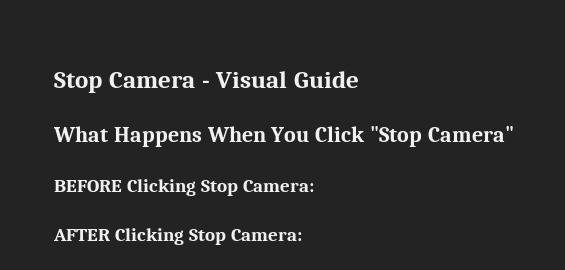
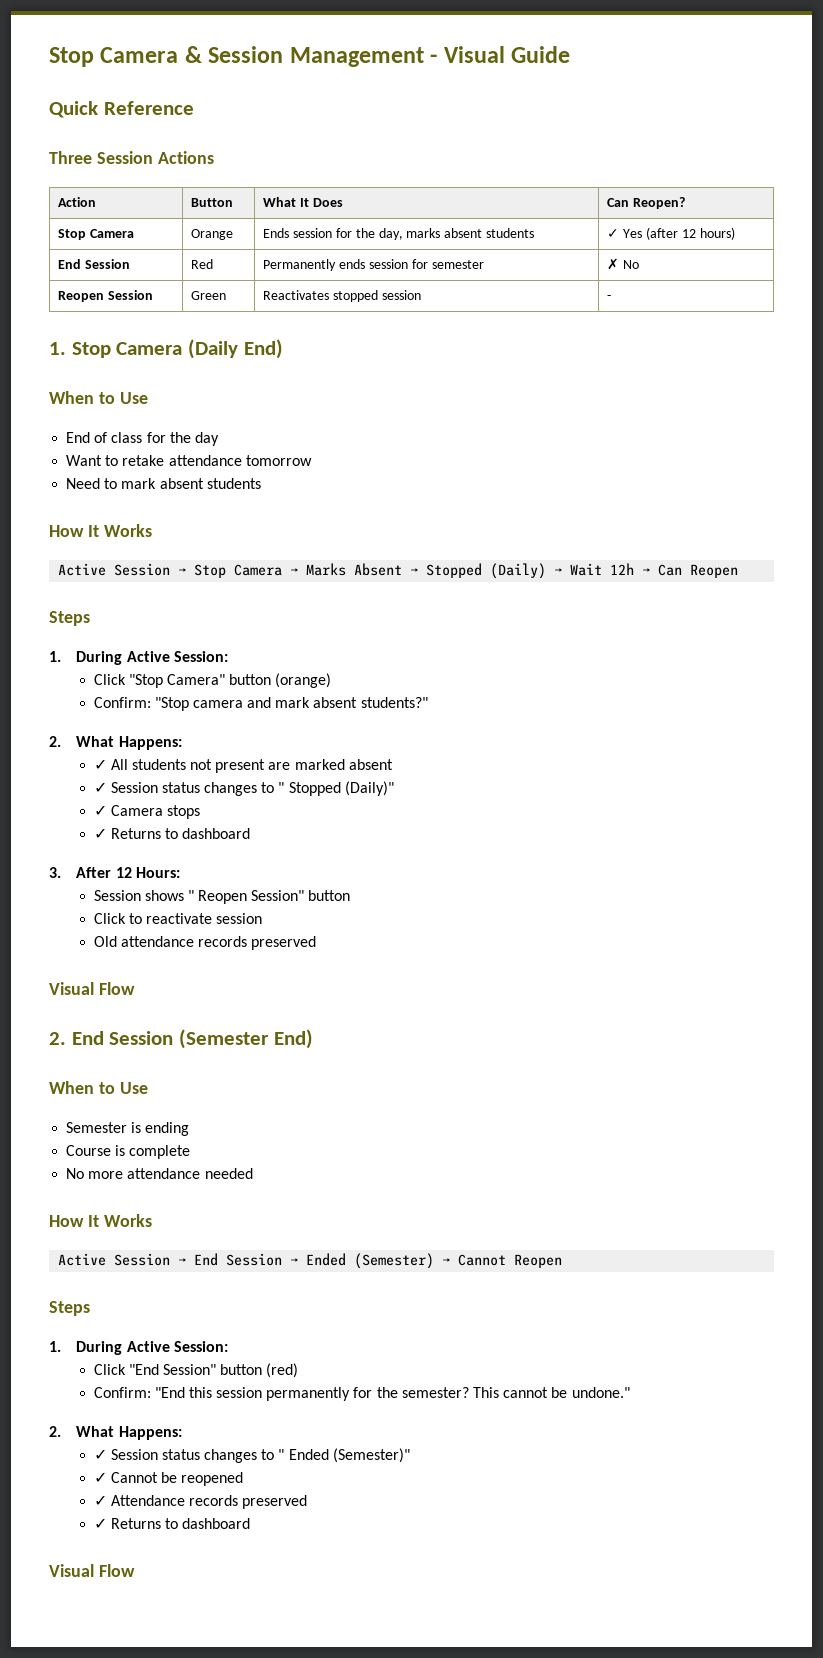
[54,72,195,93] Stop Camera -> [49,46,424,67] Stop Camera & Session Management
[53,126,514,147] [54,179,314,196] [53,228,302,245] What Happens When You Click "Stop Camera" // BEFORE Clicking Stop Camera: // AFTER Clicking Stop Camera: -> [49,101,194,118] [49,151,214,164] [58,197,97,207] [191,198,234,207] [263,197,344,207] [607,197,686,209] [58,229,135,240] [191,229,234,240] [263,228,534,240] [607,227,735,240] [58,259,131,269] [191,259,214,269] [263,259,484,271] [607,258,640,270] [58,290,154,302] [191,291,227,300] [263,290,422,302] [607,295,612,300] [49,339,283,359] [49,391,148,404] [66,432,219,446] [66,455,312,466] [66,478,261,489] [49,524,152,537] [58,563,739,579] [49,611,90,626] [49,651,228,665] [93,673,332,688] [93,697,428,711] [49,736,182,750] [93,759,393,773] [93,781,394,796] [93,805,200,819] [93,828,251,839] [49,867,180,878] [93,890,351,904] [93,913,263,924] [93,936,317,950] [49,982,135,995] [49,1029,313,1049] [49,1081,148,1094] [66,1122,190,1136] [66,1145,191,1159] [66,1168,253,1179] [49,1214,152,1227] [58,1253,563,1269] [49,1301,90,1316] [49,1341,228,1355] [93,1363,299,1378] [93,1387,630,1401] [49,1426,182,1440] [93,1448,410,1463] [93,1472,244,1486] [93,1495,308,1509] [93,1518,251,1529] [49,1564,135,1577] Quick Reference // Three Session Actions // Action | Button | What It Does | Can Reopen? // Stop Camera | Orange | Ends session for the day, marks absent students | ✓ Yes (after 12 hours) // End Session | Red | Permanently ends session for semester | ✗ No // Reopen Session | Green | Reactivates stopped session | - // 1. Stop Camera (Daily End) // When to Use // End of class for the day // Want to retake attendance tomorrow // Need to mark absent students // How It Works // Active Session → Stop Camera → Marks Absent → Stopped (Daily) → Wait 12h → Can Reopen // Steps // 1. During Active Session: // Click "Stop Camera" button (orange) // Confirm: "Stop camera and mark absent students?" // 2. What Happens: // ✓ All students not present are marked absent // ✓ Session status changes to " Stopped (Daily)" // ✓ Camera stops // ✓ Returns to dashboard // 3. After 12 Hours: // Session shows " Reopen Session" button // Click to reactivate session // Old attendance records preserved // Visual Flow // 2. End Session (Semester End) // When to Use // Semester is ending // Course is complete // No more attendance needed // How It Works // Active Session → End Session → Ended (Semester) → Cannot Reopen // Steps // 1. During Active Session: // Click "End Session" button (red) // Confirm: "End this session permanently for the semester? This cannot be undone." // 2. What Happens: // ✓ Session status changes to " Ended (Semester)" // ✓ Cannot be reopened // ✓ Attendance records preserved // ✓ Returns to dashboard // Visual Flow

